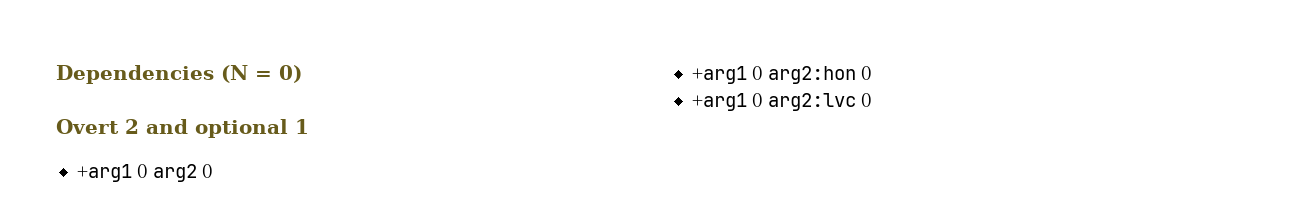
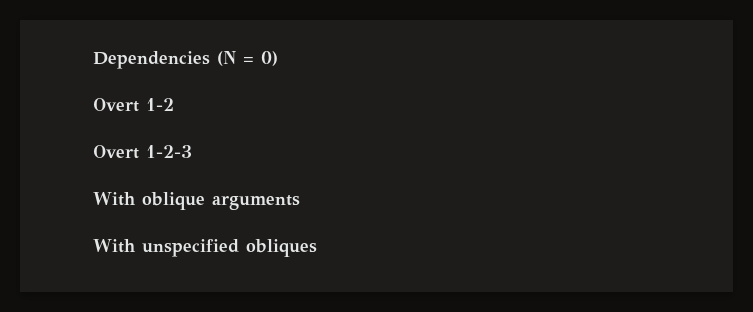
[125,119,309,138] [76,164,214,182] [691,66,873,84] [691,93,873,111] 2 and optional 1 // +arg1 0 arg2 0 // +arg1 0 arg2:hon 0 // +arg1 0 arg2:lvc 0 -> [146,98,174,111] [93,145,192,159] [93,192,300,210] [93,239,317,257] 1-2 // Overt 1-2-3 // With oblique arguments // With unspecified obliques

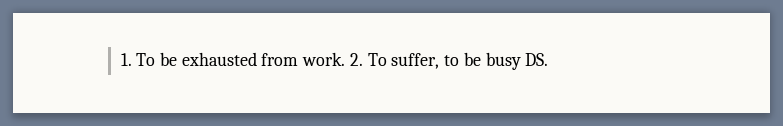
[93,51,278,69] [93,98,174,112] [93,145,192,159] [93,192,300,210] [93,239,317,257] Dependencies (N = 0) // Overt 1-2 // Overt 1-2-3 // With oblique arguments // With unspecified obliques -> [120,52,549,70] 1. To be exhausted from work. 2. To suffer, to be busy DS.

